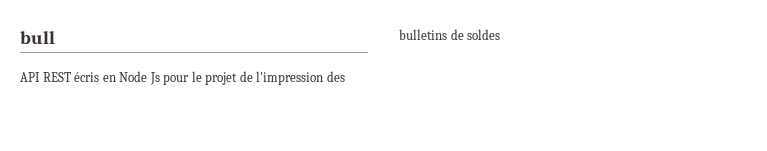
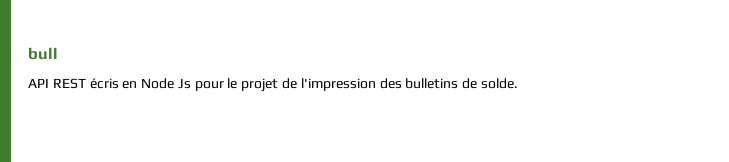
[467,29,501,40] soldes -> [480,78,518,89] solde.

